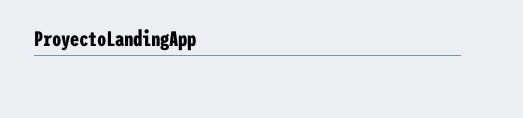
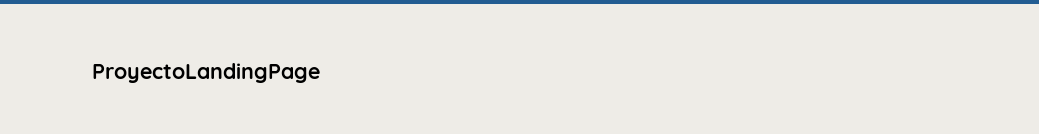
[34,29,196,51] ProyectoLandingApp -> [92,63,320,83] ProyectoLandingPage

